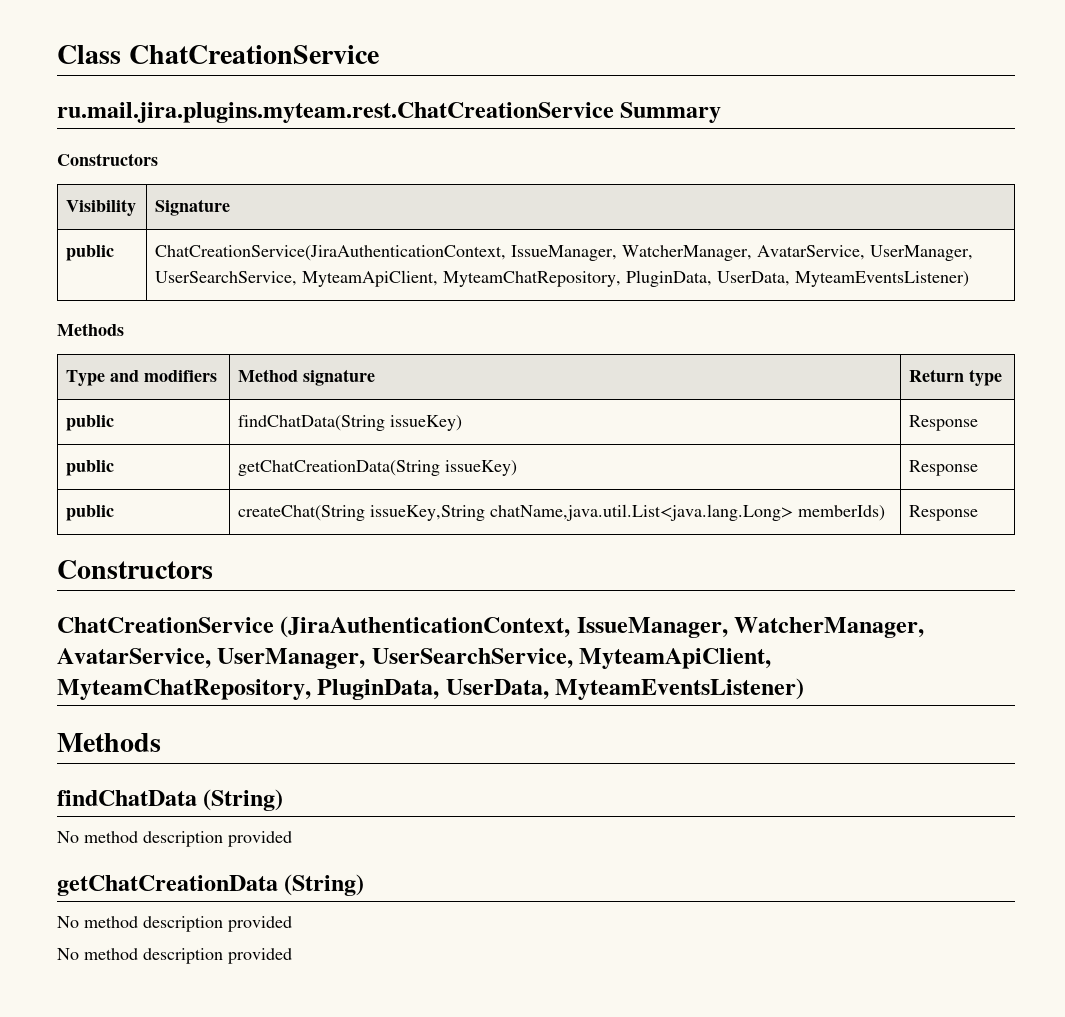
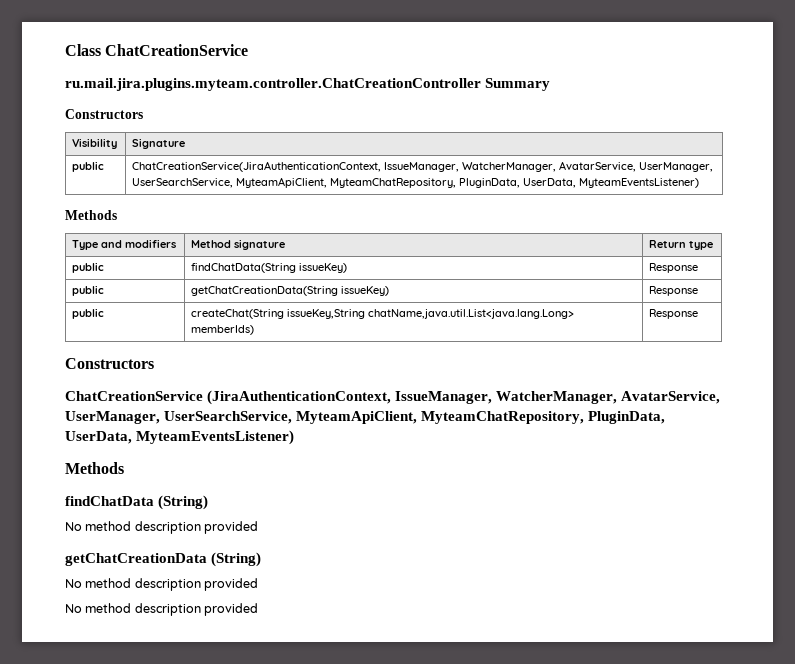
[57,102,614,123] ru.mail.jira.plugins.myteam.rest.ChatCreationService -> [65,78,481,91] ru.mail.jira.plugins.myteam.controller.ChatCreationController

